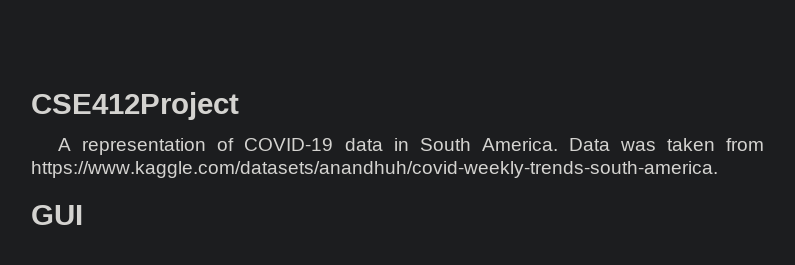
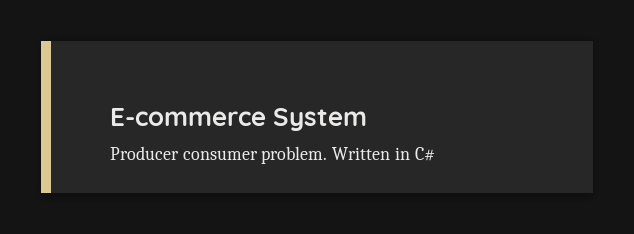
[31,92,239,120] [58,138,764,155] [31,161,718,178] [31,205,83,225] CSE412Project // A representation of COVID-19 data in South America. Data was taken from https://www.kaggle.com/datasets/anandhuh/covid-weekly-trends-south-america. // GUI -> [110,108,368,131] [110,146,435,164] E-commerce System // Producer consumer problem. Written in C#

